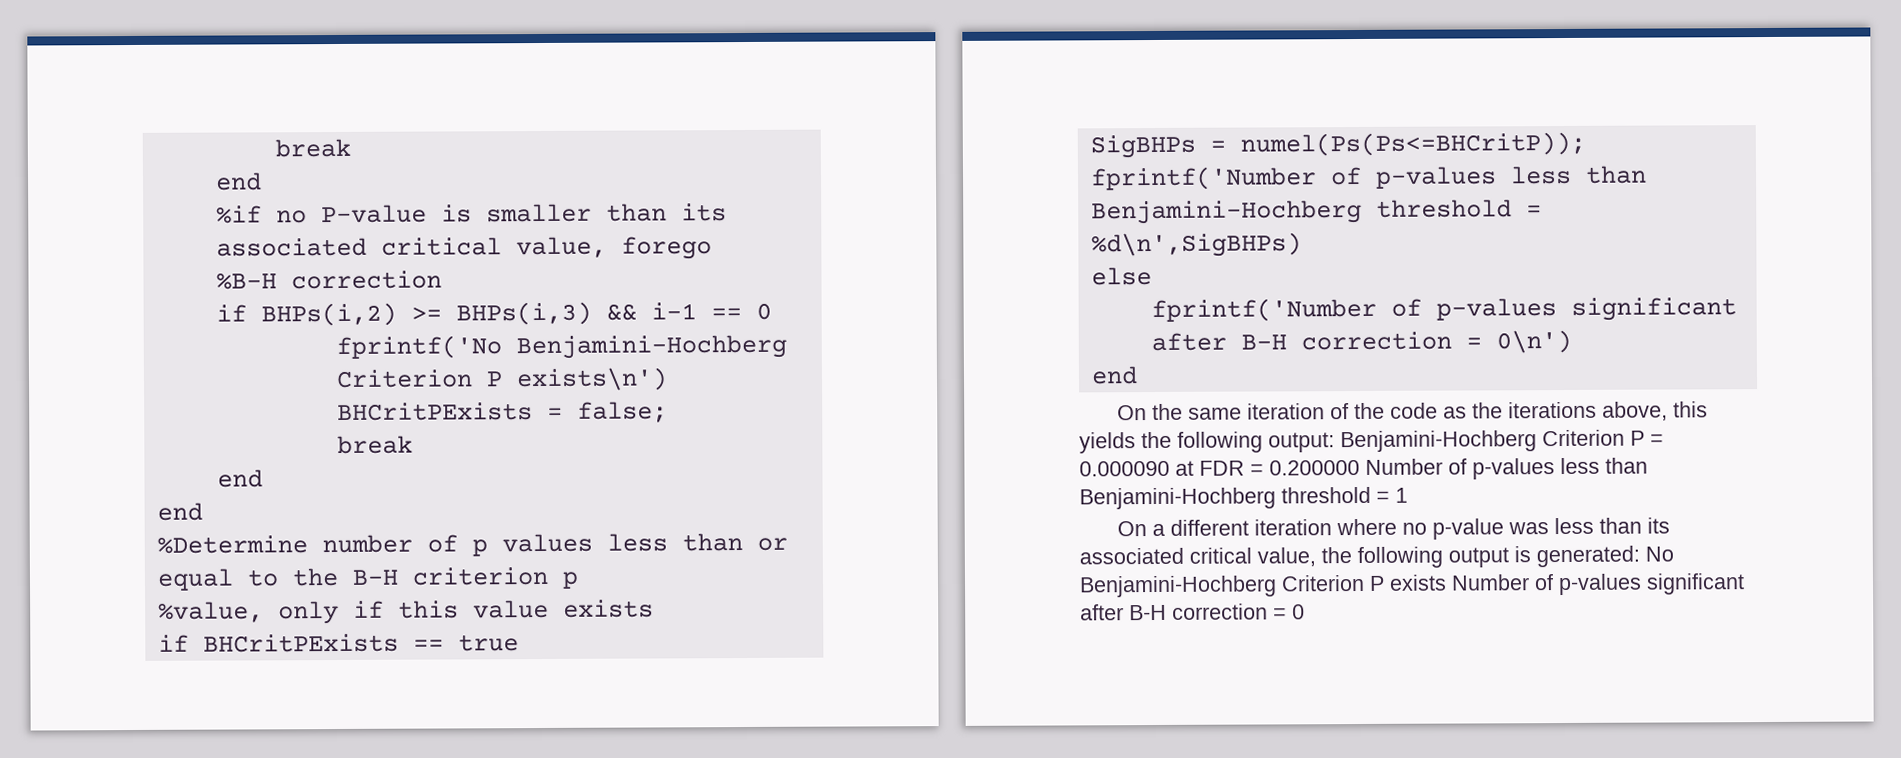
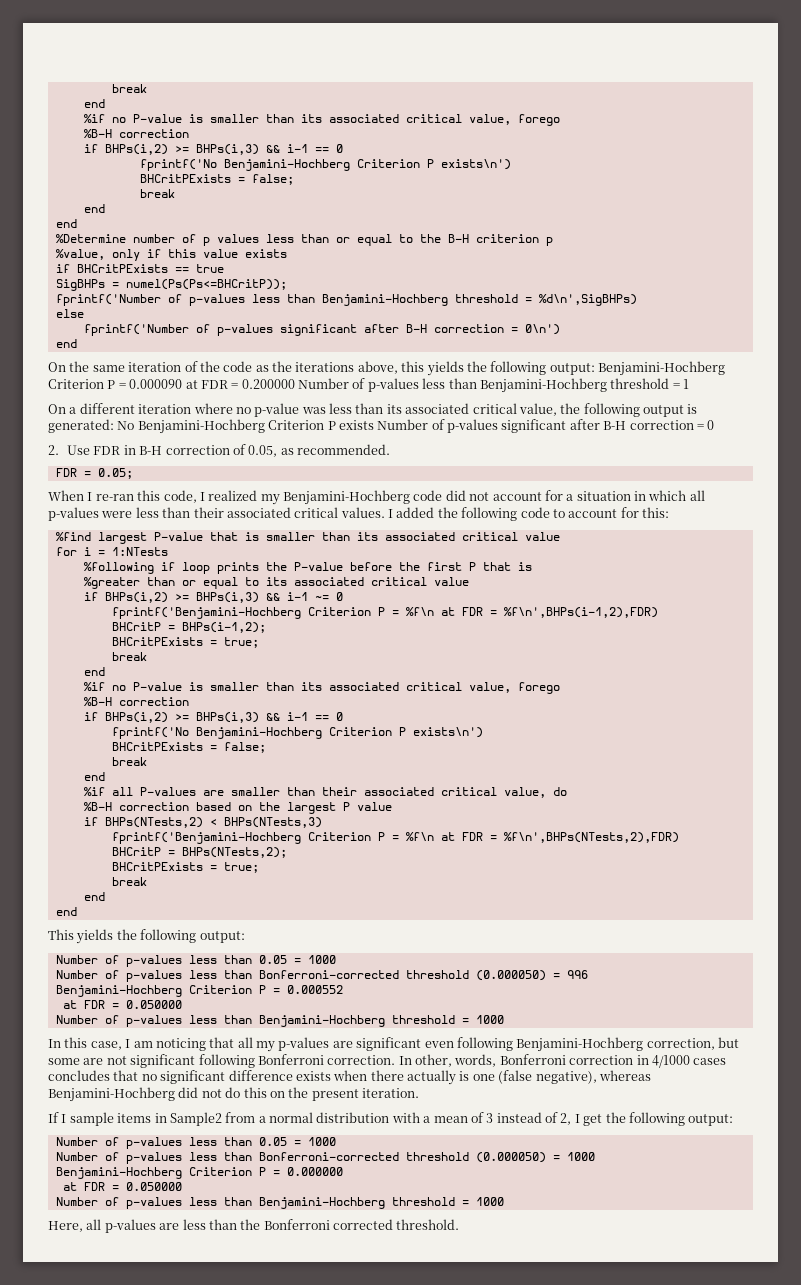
(1305, 612) none -> [48,444,391,457] [55,468,133,479] [48,490,705,505] [48,507,669,521] [55,532,560,544] [55,547,168,556] [83,562,532,574] [83,577,469,589] [83,592,343,603] [111,607,658,619] [111,622,266,633] [111,637,259,648] [111,652,147,661] [83,667,105,676] [83,682,560,694] [83,697,189,706] [83,712,343,723] [111,727,483,739] [111,742,266,753] [111,757,147,766] [83,772,105,781] [83,787,567,798] [83,802,392,814] [83,817,322,828] [111,832,679,844] [111,847,287,858] [111,862,259,873] [111,877,147,886] [83,892,105,901] [55,907,77,916] [48,929,245,944] [55,955,336,967] [55,970,588,982] [55,985,343,997] [62,1000,182,1009] [55,1015,504,1027] [48,1037,739,1052] [48,1054,727,1068] [48,1070,651,1085] [48,1087,419,1102] [48,1112,734,1126] [55,1137,336,1149] [55,1152,595,1164] [55,1167,343,1179] [62,1182,182,1191] [55,1197,504,1209] [48,1219,460,1233] // 2. Use FDR in B-H correction of 0.05, as recommended. // FDR = 0.05; // When I re-ran this code, I realized my Benjamini-Hochberg code did not account for a situation in which all p-values were less than their associated critical values. I added the following code to account for this: // %find largest P-value that is smaller than its associated critical value // for i = 1:NTests // %following if loop prints the P-value before the first P that is // %greater than or equal to its associated critical value // if BHPs(i,2) >= BHPs(i,3) && i-1 ~= 0 // fprintf('Benjamini-Hochberg Criterion P = %f\n at FDR = %f\n',BHPs(i-1,2),FDR) // BHCritP = BHPs(i-1,2); // BHCritPExists = true; // break // end // %if no P-value is smaller than its associated critical value, forego // %B-H correction // if BHPs(i,2) >= BHPs(i,3) && i-1 == 0 // fprintf('No Benjamini-Hochberg Criterion P exists\n') // BHCritPExists = false; // break // end // %if all P-values are smaller than their associated critical value, do // %B-H correction based on the largest P value // if BHPs(NTests,2) < BHPs(NTests,3) // fprintf('Benjamini-Hochberg Criterion P = %f\n at FDR = %f\n',BHPs(NTests,2),FDR) // BHCritP = BHPs(NTests,2); // BHCritPExists = true; // break // end // end // This yields the following output: // Number of p-values less than 0.05 = 1000 // Number of p-values less than Bonferroni-corrected threshold (0.000050) = 996 // Benjamini-Hochberg Criterion P = 0.000552 // at FDR = 0.050000 // Number of p-values less than Benjamini-Hochberg threshold = 1000 // In this case, I am noticing that all my p-values are significant even following Benjamini-Hochberg correction, but some are not significant following Bonferroni correction. In other, words, Bonferroni correction in 4/1000 cases concludes that no significant difference exists when there actually is one (false negative), whereas Benjamini-Hochberg did not do this on the present iteration. // If I sample items in Sample2 from a normal distribution with a mean of 3 instead of 2, I get the following output: // Number of p-values less than 0.05 = 1000 // Number of p-values less than Bonferroni-corrected threshold (0.000050) = 1000 // Benjamini-Hochberg Criterion P = 0.000000 // at FDR = 0.050000 // Number of p-values less than Benjamini-Hochberg threshold = 1000 // Here, all p-values are less than the Bonferroni corrected threshold.

